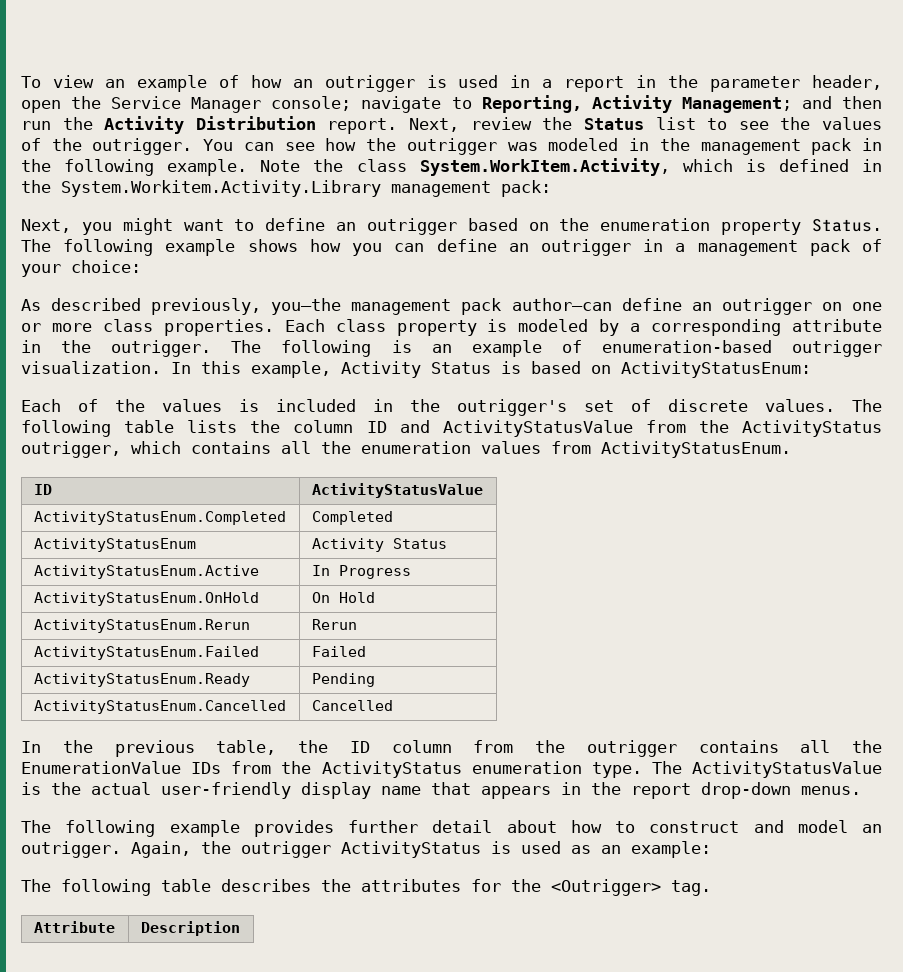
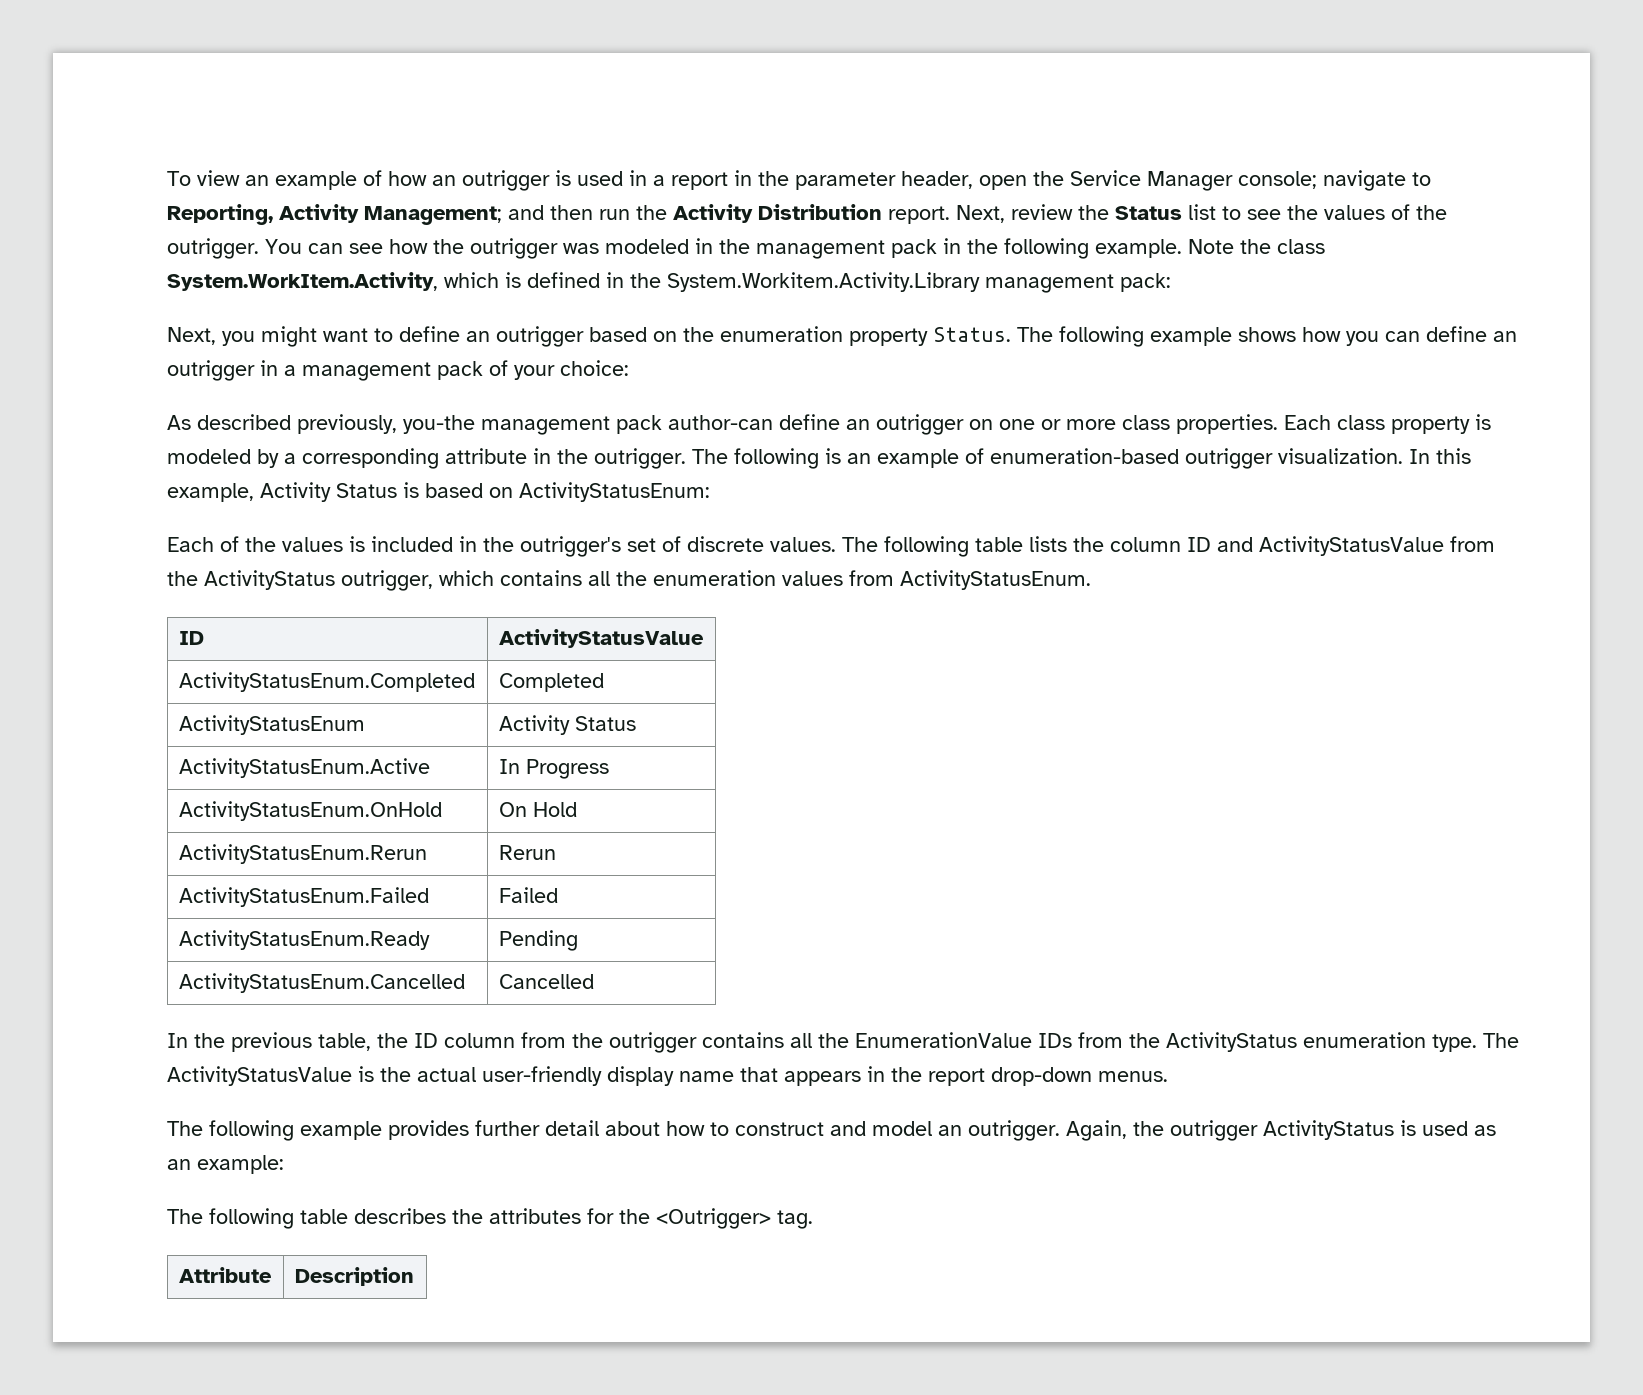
[271,298,612,315] you—the management pack author—can -> [403,415,773,435] you-the management pack author-can

